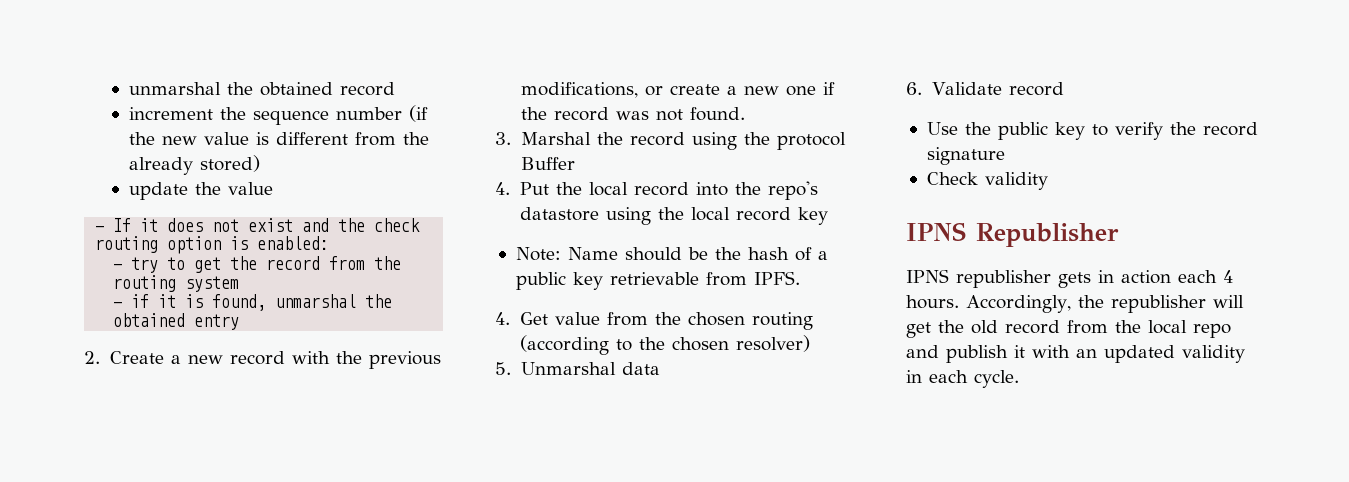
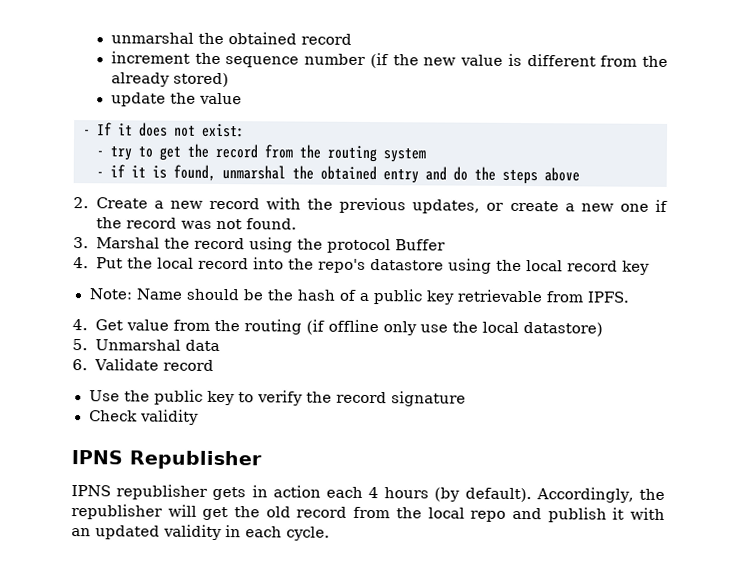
[248,218,421,232] [95,236,330,254] exist and the check routing option is enabled: -> [202,123,245,138] exist:
(240, 322) none -> [425,166,580,185] and do the steps above
[520,82,638,98] modifications, -> [412,199,481,214] updates,
[687,312,813,330] [519,335,810,355] chosen routing (according to the chosen resolver) -> [243,319,603,337] routing (if offline only use the local datastore)
[906,295,959,309] hours. -> [384,487,532,503] hours (by default).

